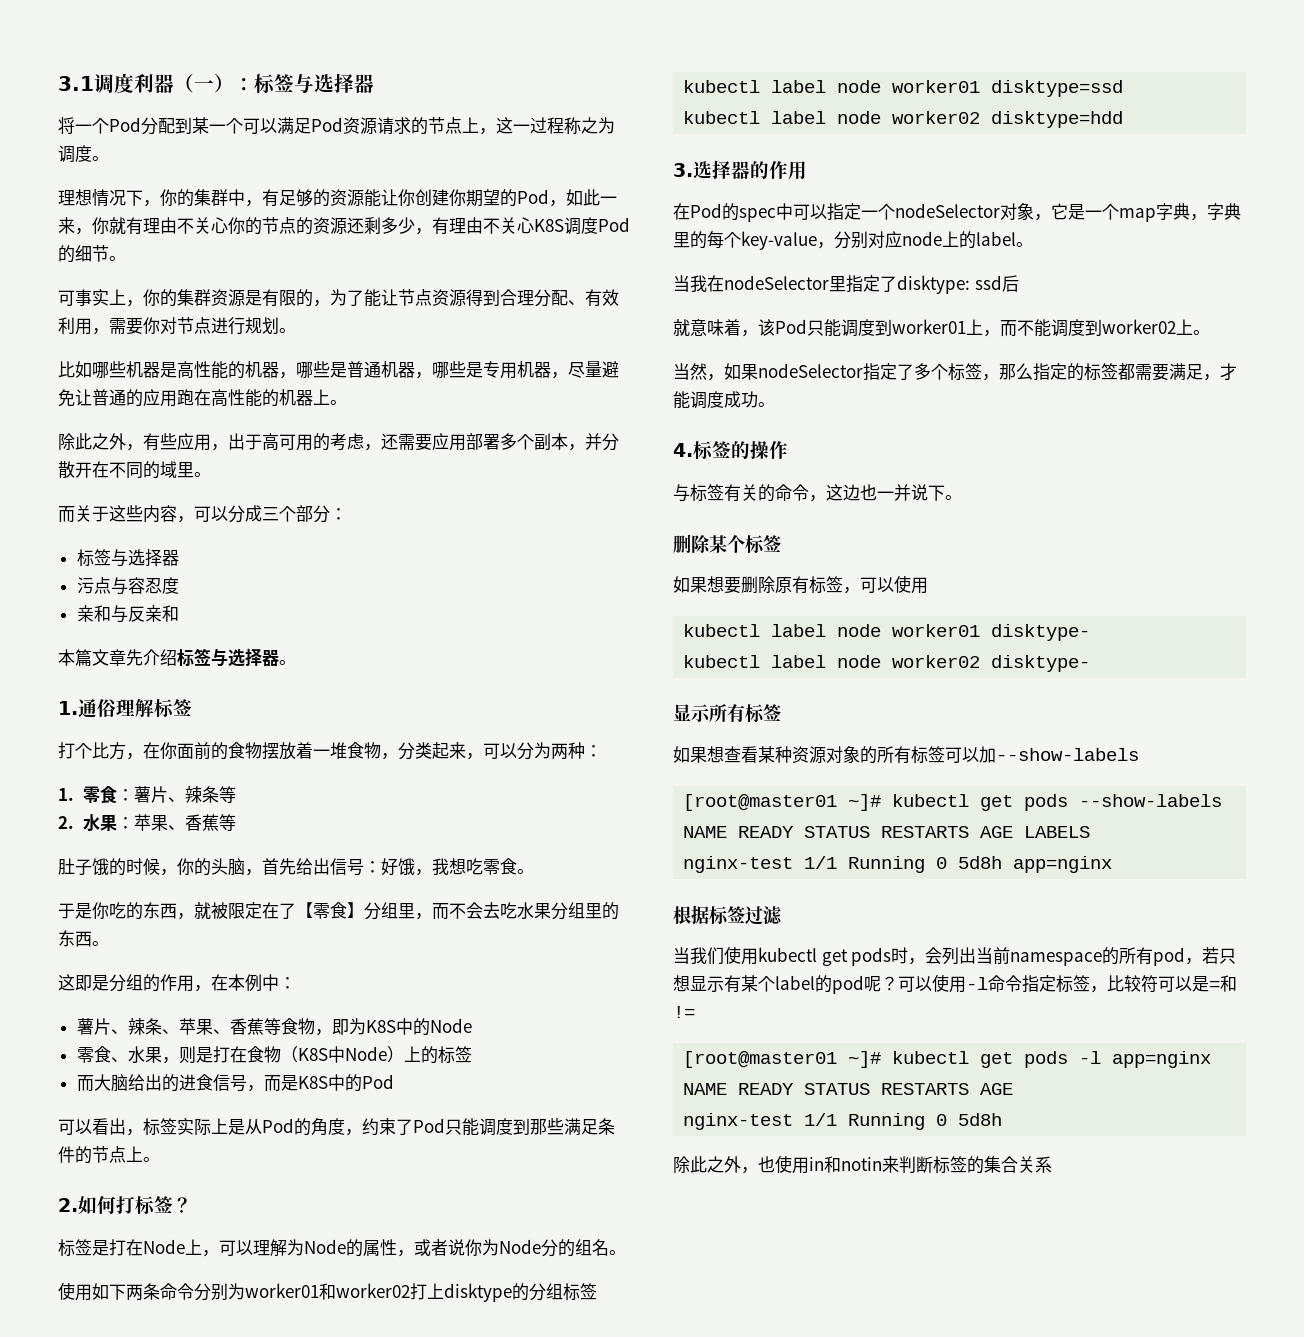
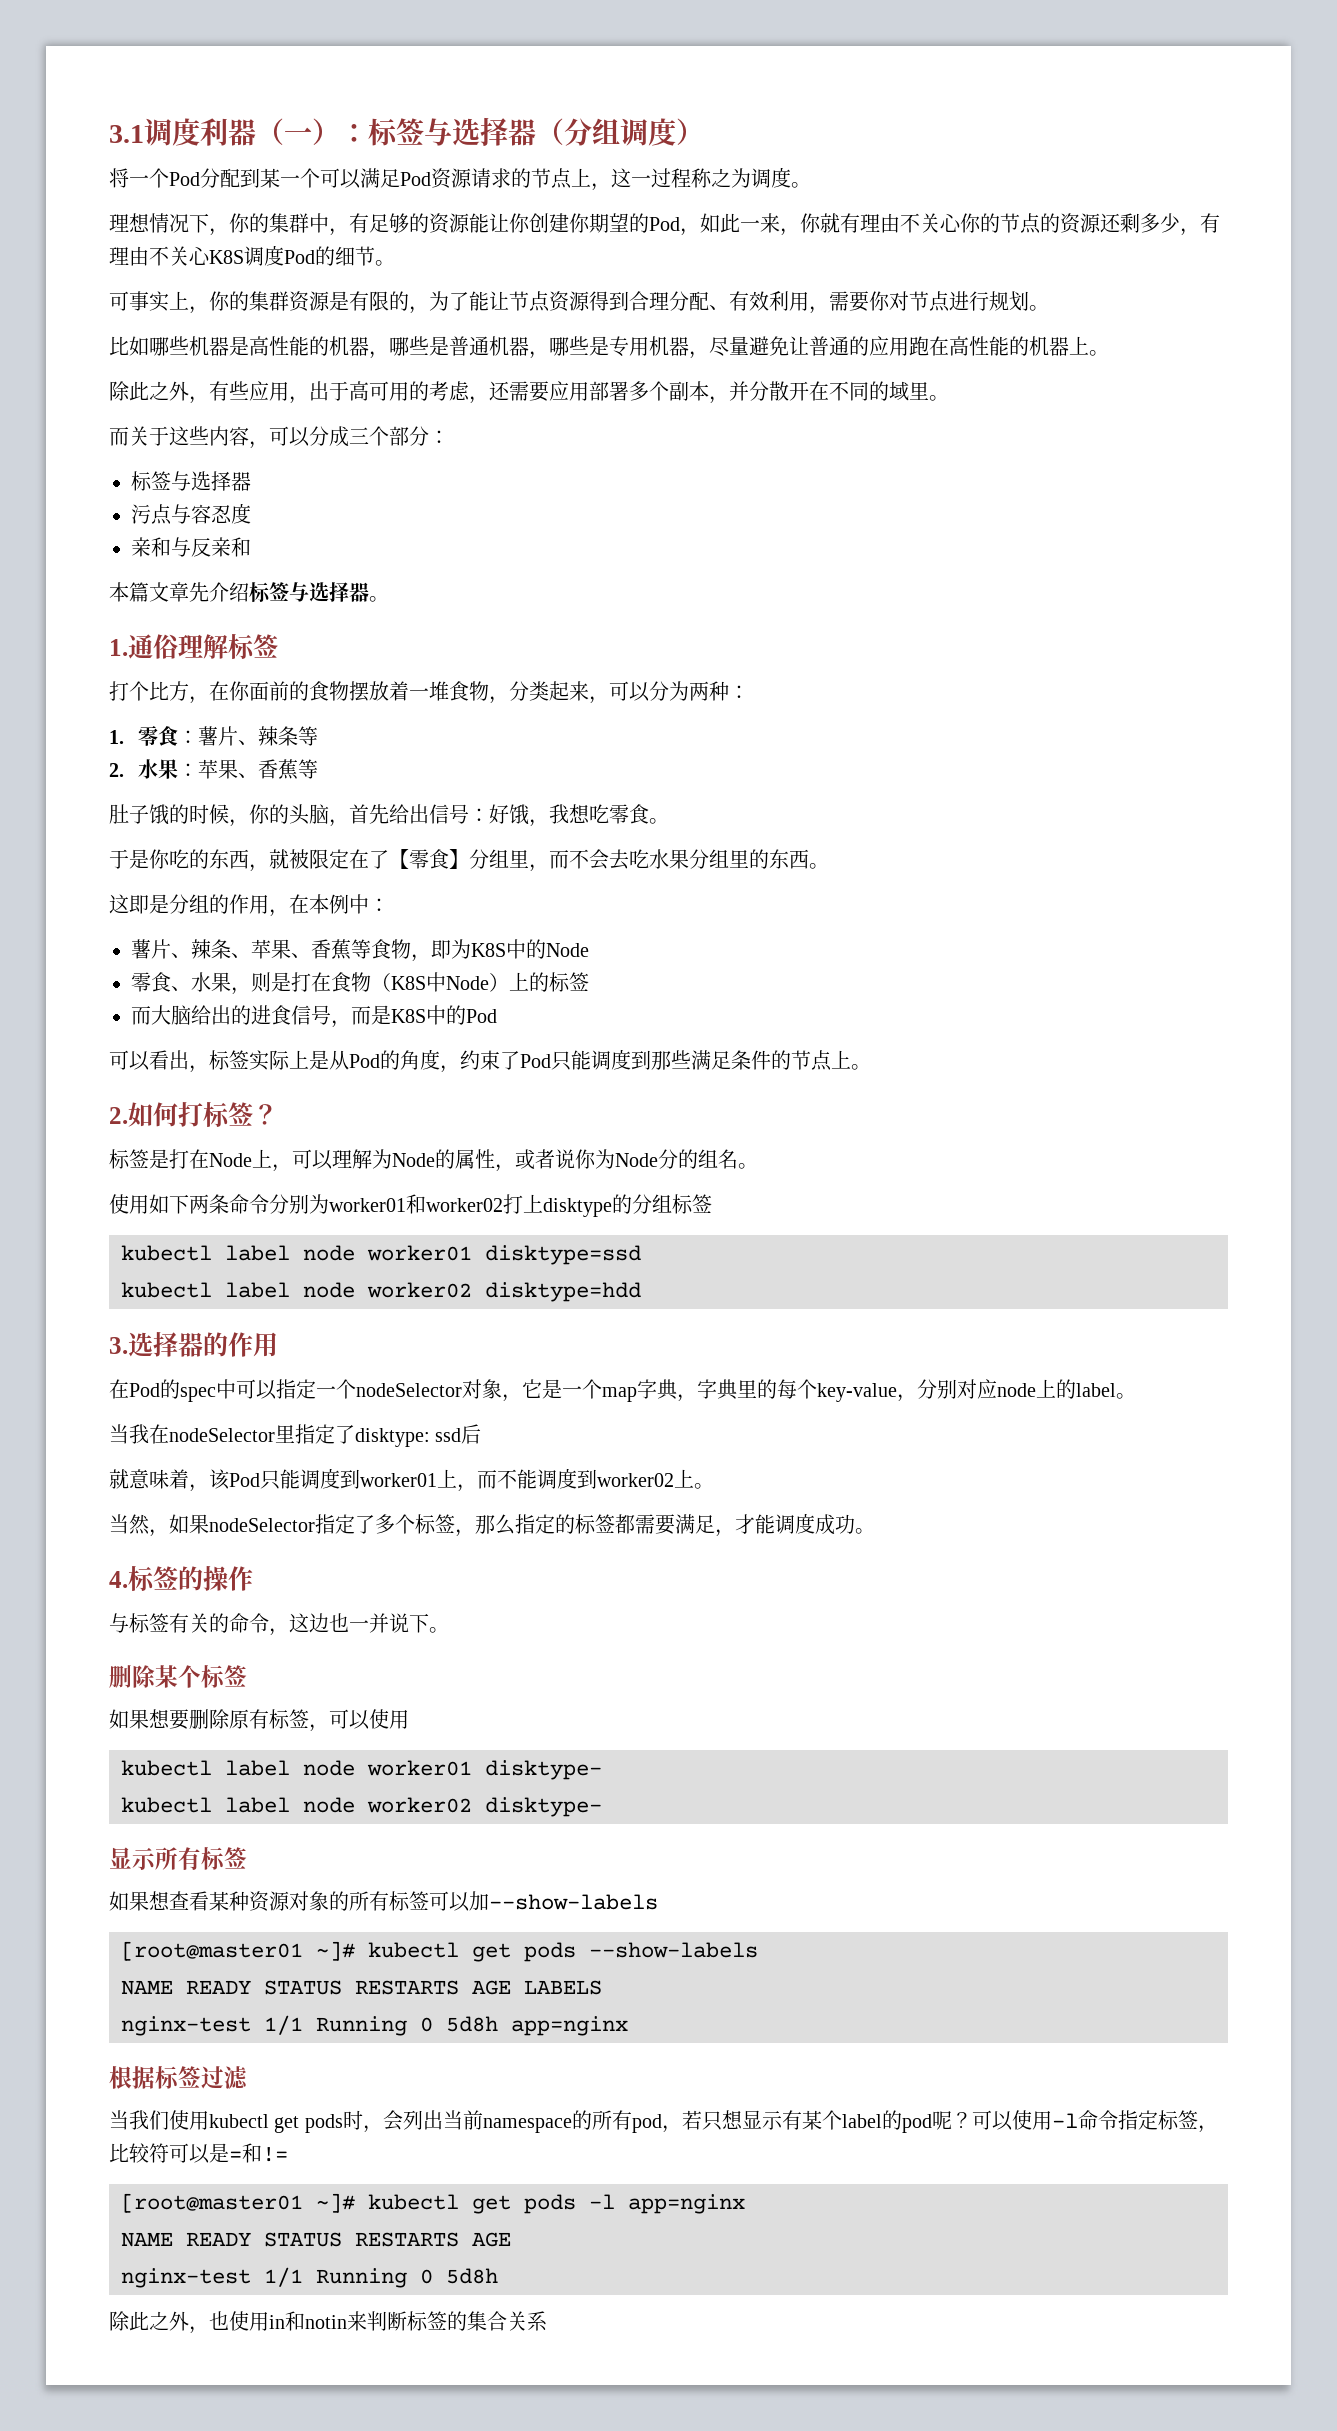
(374, 83) none -> [536,118,704,146] （分组调度）

